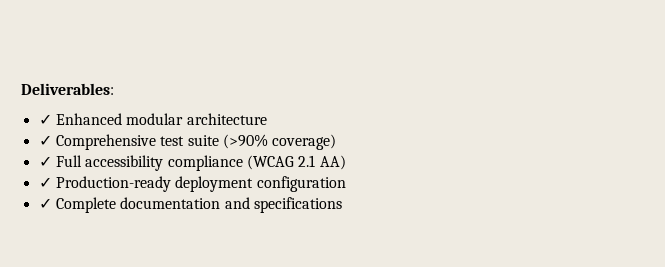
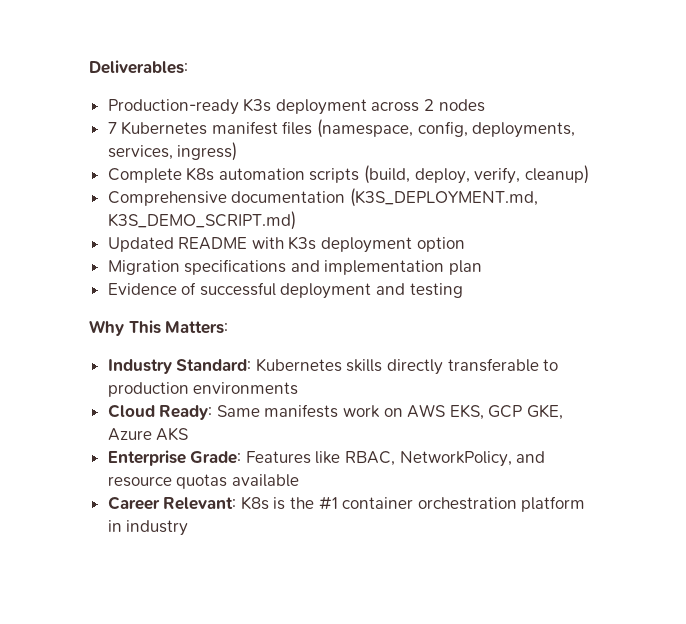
[38,113,267,125] [38,134,337,150] [38,155,346,171] [38,176,346,192] [38,197,342,213] ✓ Enhanced modular architecture // ✓ Comprehensive test suite (>90% coverage) // ✓ Full accessibility compliance (WCAG 2.1 AA) // ✓ Production-ready deployment configuration // ✓ Complete documentation and specifications -> [107,98,485,115] [107,119,576,138] [107,142,238,161] [107,165,589,184] [107,188,538,207] [107,211,296,230] [107,236,465,253] [107,259,483,275] [107,282,463,299] [89,320,229,336] [107,358,559,375] [107,382,299,397] [107,404,564,420] [107,427,189,441] [107,450,546,467] [107,474,299,489] [107,496,586,512] [107,520,189,536] Production-ready K3s deployment across 2 nodes // 7 Kubernetes manifest files (namespace, config, deployments, services, ingress) // Complete K8s automation scripts (build, deploy, verify, cleanup) // Comprehensive documentation (K3S_DEPLOYMENT.md, K3S_DEMO_SCRIPT.md) // Updated README with K3s deployment option // Migration specifications and implementation plan // Evidence of successful deployment and testing // Why This Matters: // Industry Standard: Kubernetes skills directly transferable to production environments // Cloud Ready: Same manifests work on AWS EKS, GCP GKE, Azure AKS // Enterprise Grade: Features like RBAC, NetworkPolicy, and resource quotas available // Career Relevant: K8s is the #1 container orchestration platform in industry

